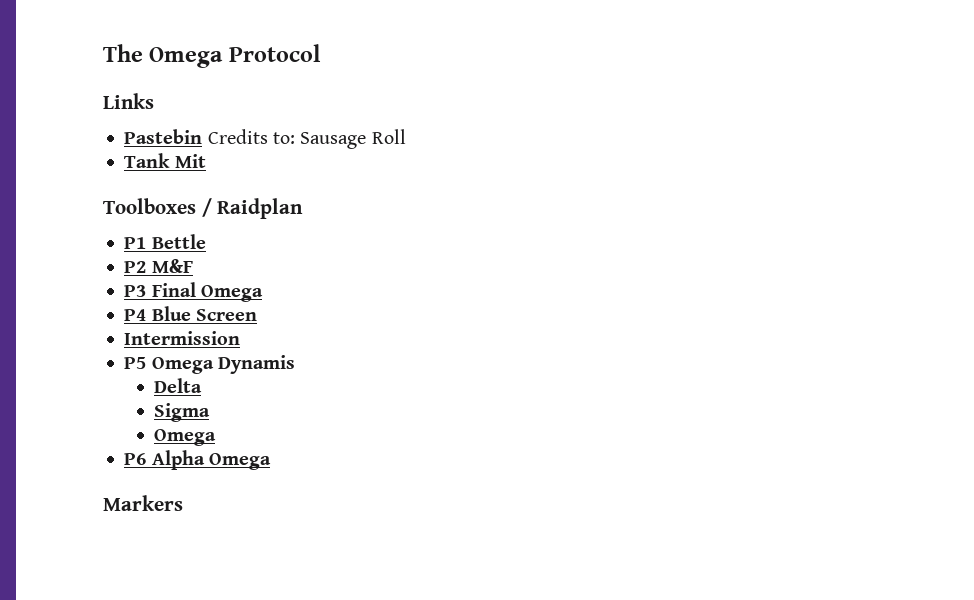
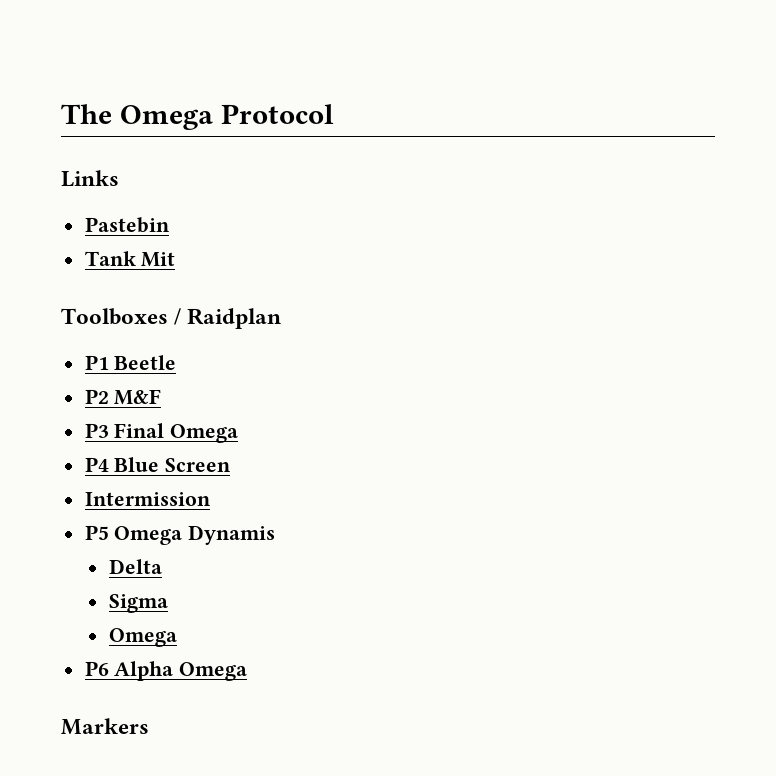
[207,129,406,149] Credits to: Sausage Roll -> (170, 225) none
[151,234,206,249] Bettle -> [114,355,177,370] Beetle

